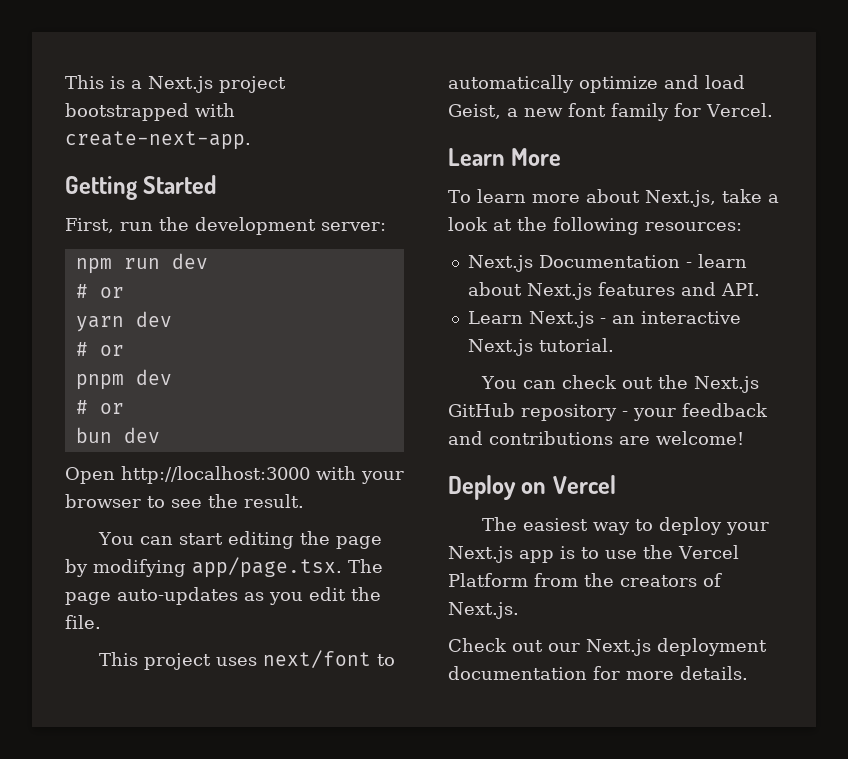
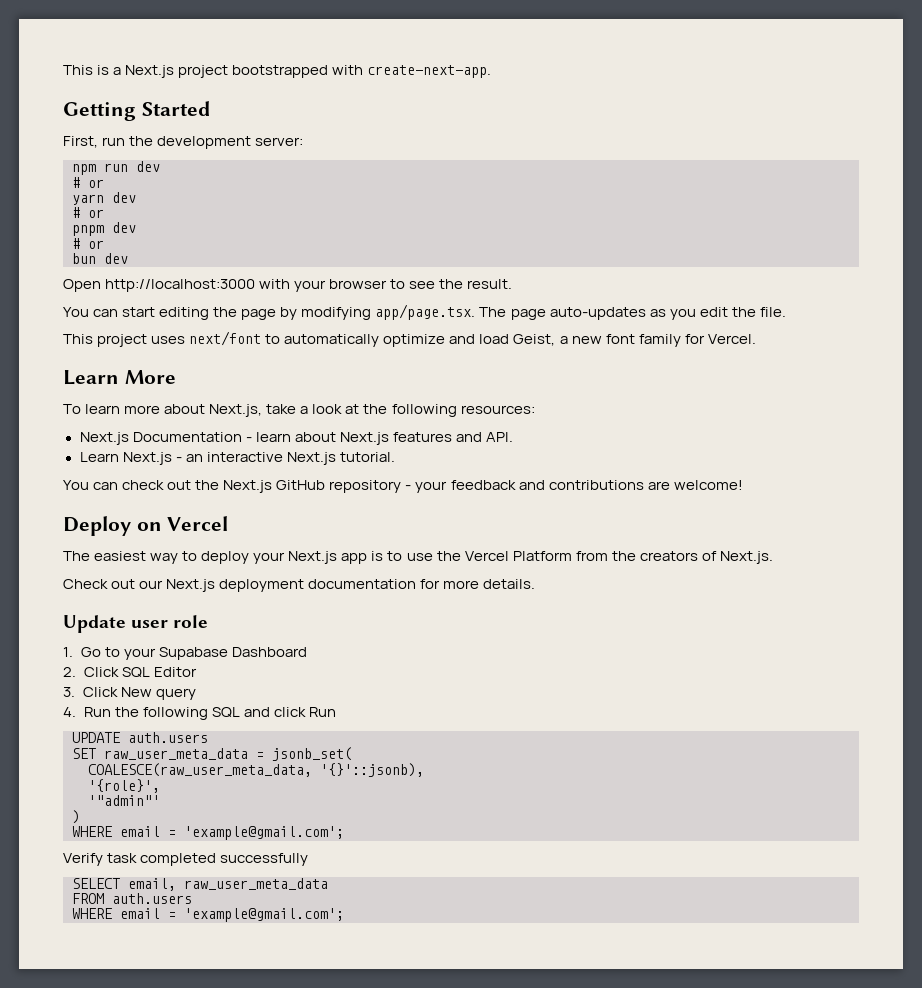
(748, 673) none -> [63,615,209,633] [63,647,307,660] [63,667,197,678] [63,687,196,700] [63,707,336,720] [72,732,208,743] [72,747,352,761] [88,763,424,777] [88,779,160,793] [88,795,160,806] [72,810,80,824] [72,826,344,840] [63,853,309,866] [72,878,328,891] [72,893,192,904] [72,908,344,922] // Update user role // 1. Go to your Supabase Dashboard // 2. Click SQL Editor // 3. Click New query // 4. Run the following SQL and click Run // UPDATE auth.users // SET raw_user_meta_data = jsonb_set( // COALESCE(raw_user_meta_data, '{}'::jsonb), // '{role}', // '"admin"' // ) // WHERE email = 'example@gmail.com'; // Verify task completed successfully // SELECT email, raw_user_meta_data // FROM auth.users // WHERE email = 'example@gmail.com';

